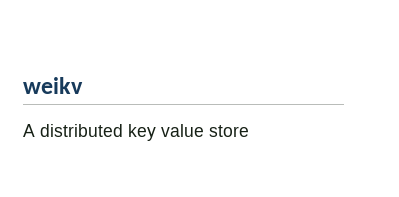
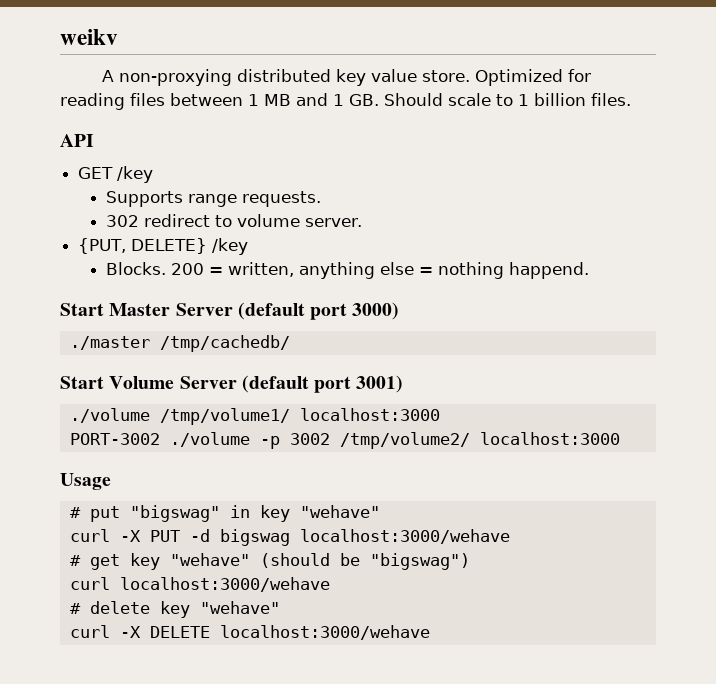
(35, 130) none -> [119,69,233,86] non-proxying
[209,125,249,137] store -> [422,69,592,86] [60,93,631,110] [60,134,94,147] [78,166,154,183] [105,191,321,207] [105,214,363,227] [78,238,249,255] [105,262,589,279] [60,302,400,320] [69,335,290,352] [60,375,404,393] [69,408,440,425] [69,432,620,449] [60,473,111,490] [69,505,380,522] [69,529,510,546] [69,553,470,570] [69,577,330,592] [69,601,280,618] [69,625,430,640] store. Optimized for reading files between 1 MB and 1 GB. Should scale to 1 billion files. // API // GET /key // Supports range requests. // 302 redirect to volume server. // {PUT, DELETE} /key // Blocks. 200 = written, anything else = nothing happend. // Start Master Server (default port 3000) // ./master /tmp/cachedb/ // Start Volume Server (default port 3001) // ./volume /tmp/volume1/ localhost:3000 // PORT-3002 ./volume -p 3002 /tmp/volume2/ localhost:3000 // Usage // # put "bigswag" in key "wehave" // curl -X PUT -d bigswag localhost:3000/wehave // # get key "wehave" (should be "bigswag") // curl localhost:3000/wehave // # delete key "wehave" // curl -X DELETE localhost:3000/wehave

